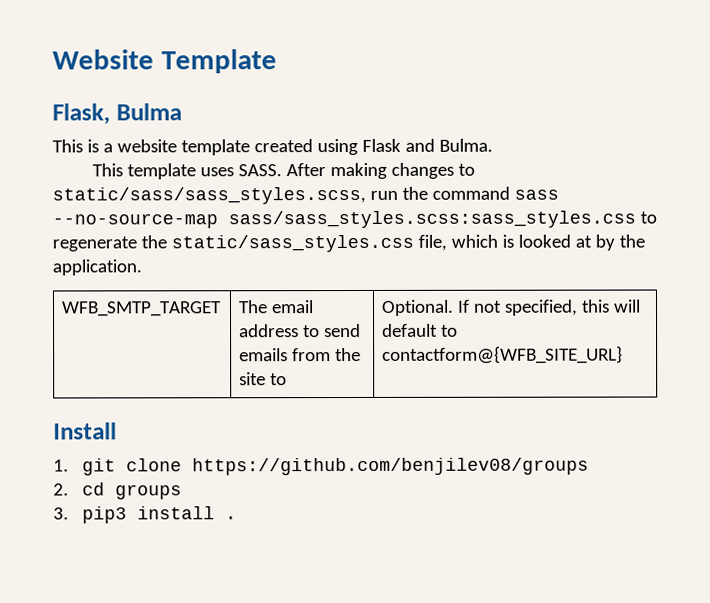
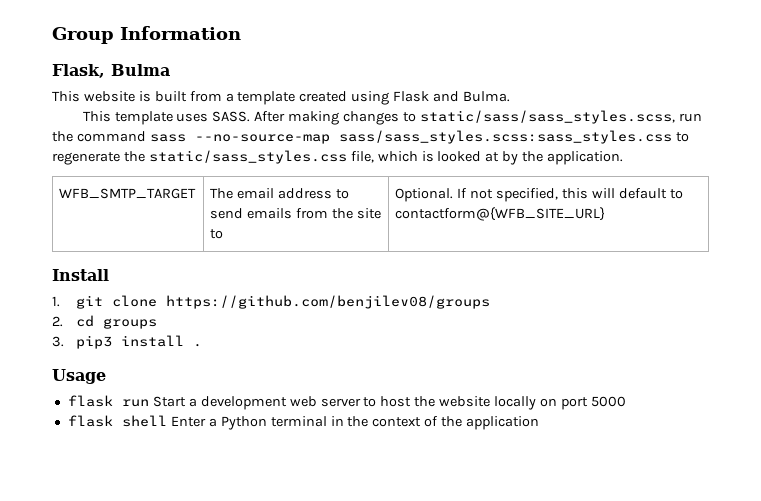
[52,49,277,74] Website Template -> [52,26,241,44] Group Information
[86,139,177,153] is a website -> [83,91,234,102] website is built from a
(238, 518) none -> [52,369,106,384] [67,395,626,410] [67,415,540,430] // Usage // flask run Start a development web server to host the website locally on port 5000 // flask shell Enter a Python terminal in the context of the application

